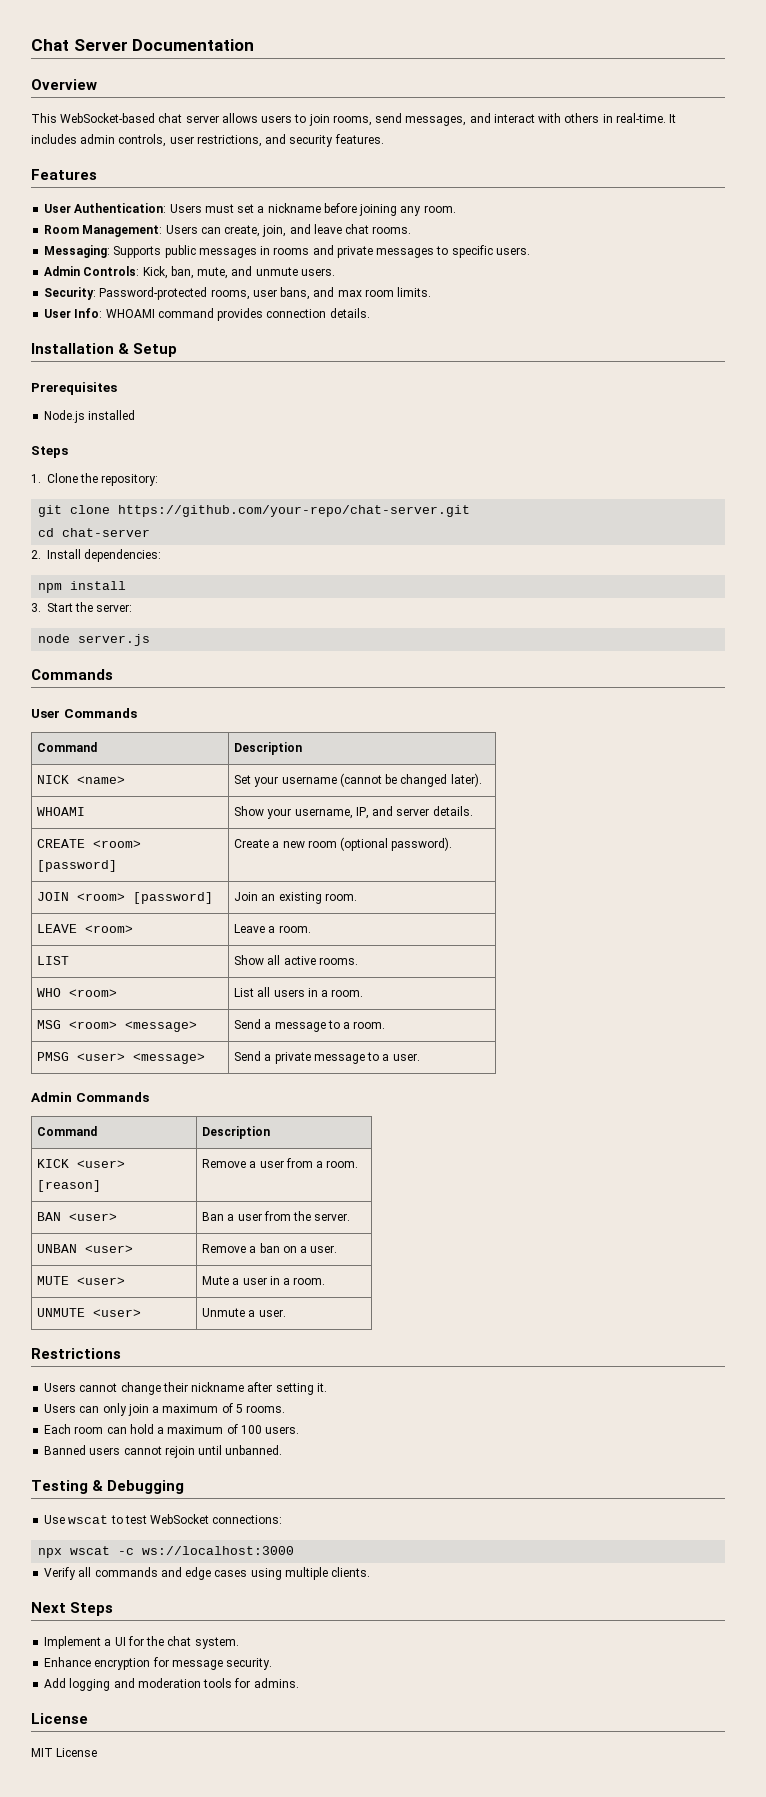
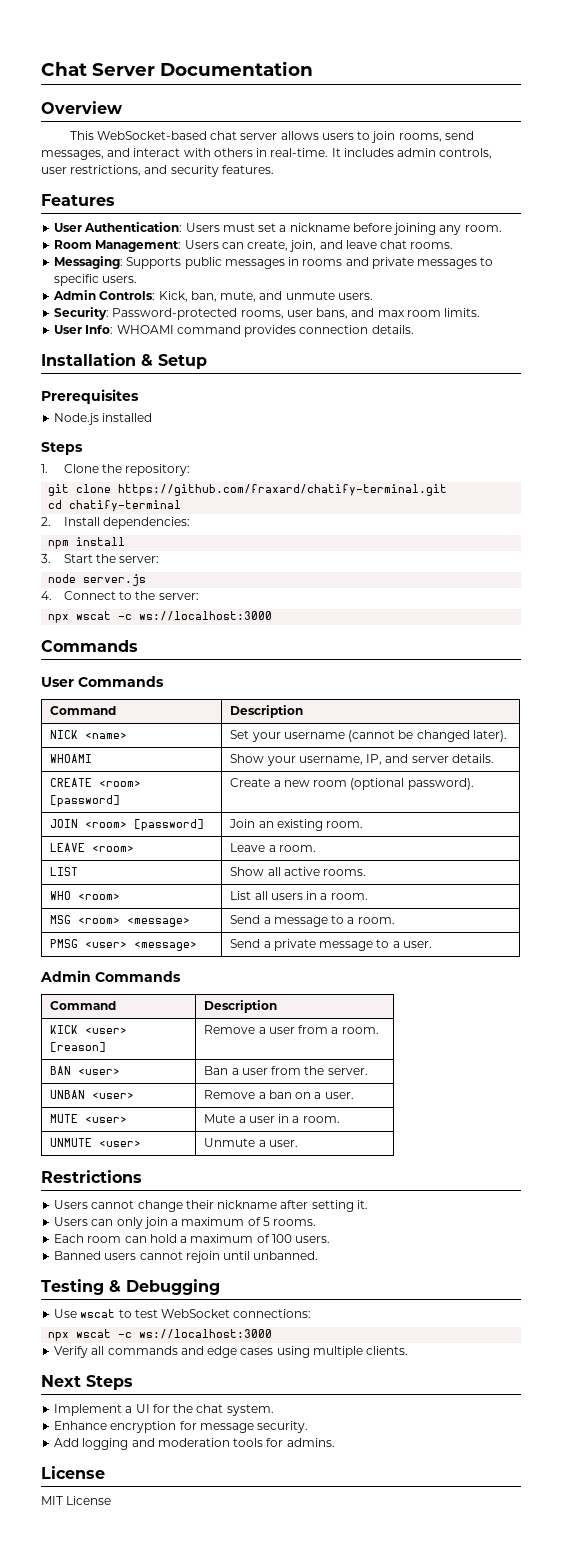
[118,505,471,517] https://github.com/your-repo/chat-server.git -> [118,484,448,496] https://github.com/fraxard/chatify-terminal.git
[62,528,151,537] chat-server -> [69,500,182,512] chatify-terminal
(151, 640) none -> [41,591,199,600] [48,611,273,623] // 4. Connect to the server: // npx wscat -c ws://localhost:3000

